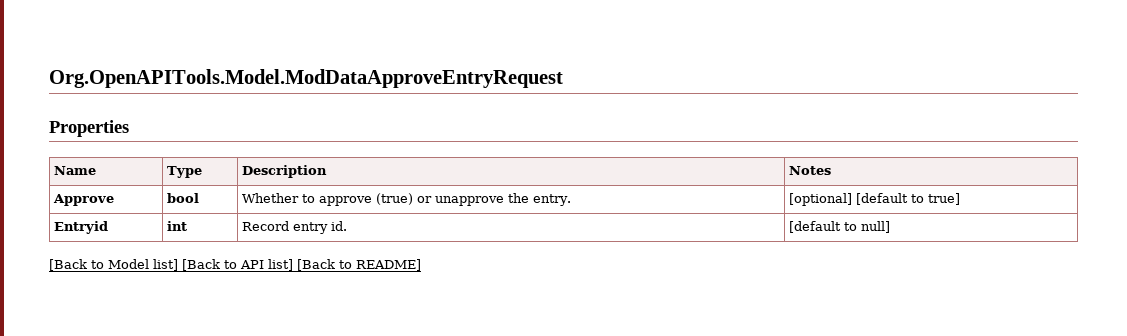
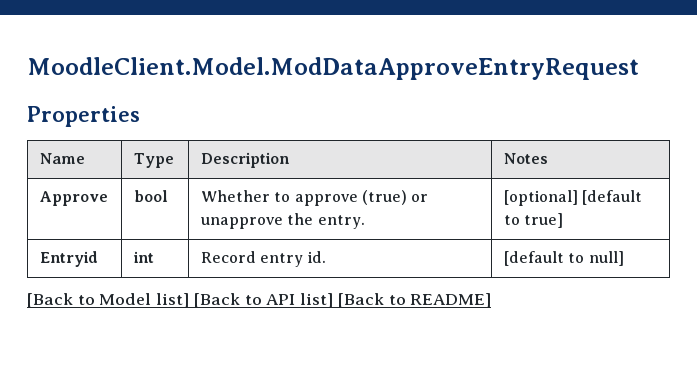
[49,69,563,88] Org.OpenAPITools.Model.ModDataApproveEntryRequest -> [27,57,639,80] MoodleClient.Model.ModDataApproveEntryRequest

